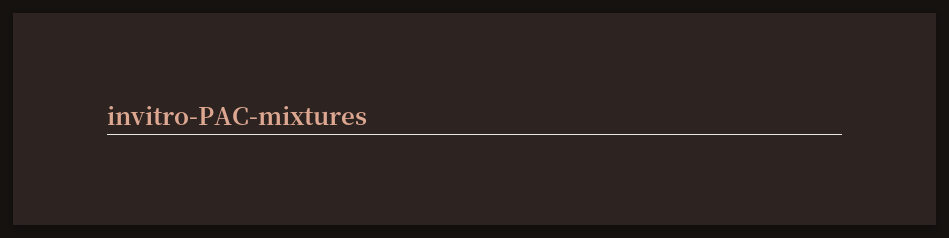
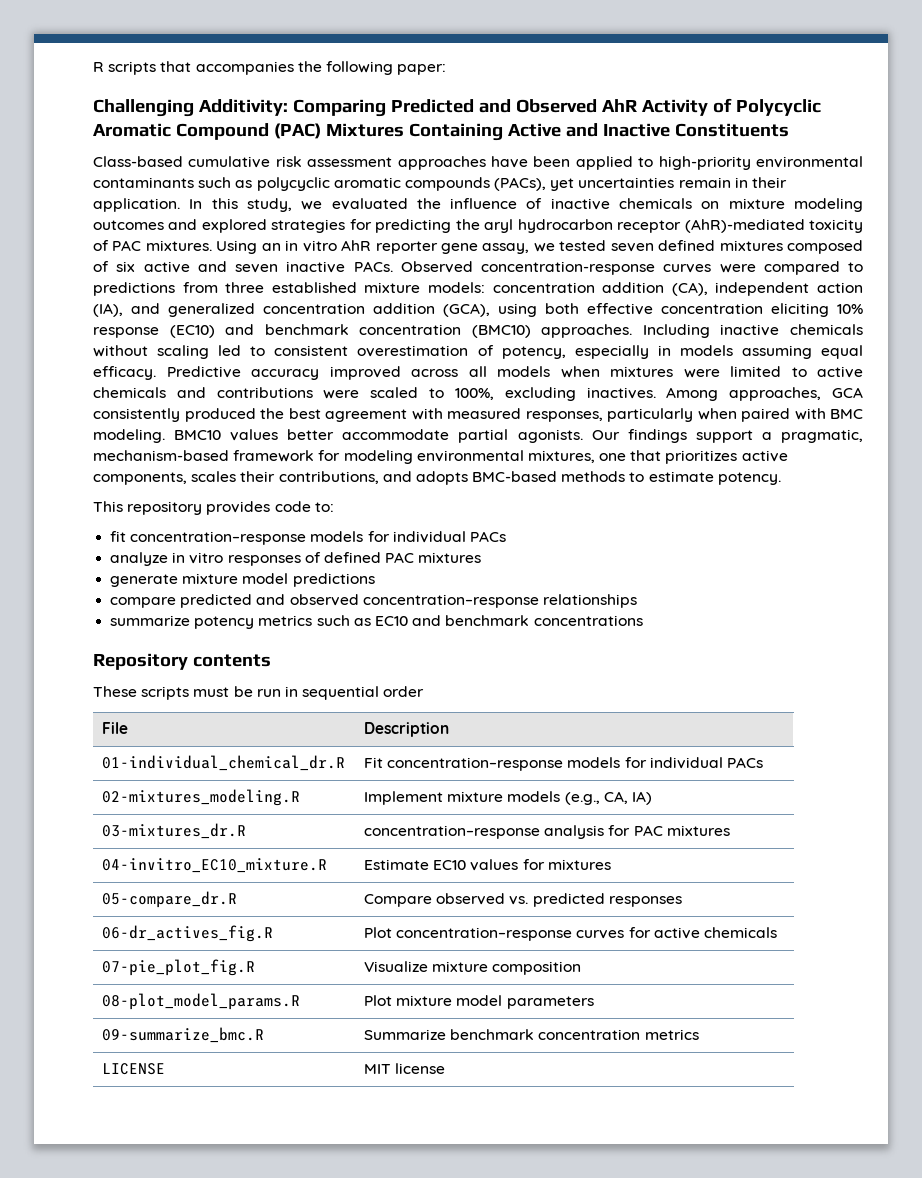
[107,106,367,125] invitro-PAC-mixtures -> [93,61,447,75] [93,98,821,117] [93,123,789,141] [93,156,863,170] [93,177,788,191] [93,198,863,212] [93,219,863,233] [93,240,863,254] [93,261,863,275] [93,282,864,296] [93,303,863,317] [93,324,863,338] [93,345,864,359] [93,366,863,380] [93,387,863,401] [93,408,863,422] [93,429,864,443] [93,450,788,464] [93,471,781,485] [93,501,334,515] [110,531,506,545] [110,552,482,566] [110,573,375,587] [110,594,637,608] [110,615,643,629] [93,653,271,670] [93,686,425,700] [102,722,129,734] [364,722,450,737] [102,755,346,771] [364,757,764,771] [102,789,301,806] [364,791,653,805] [102,823,247,839] [364,825,730,839] [102,858,328,873] [364,859,611,871] [102,891,238,908] [364,893,682,907] [102,925,274,942] [364,927,778,941] [102,959,256,976] [364,961,582,975] [102,993,301,1010] [364,995,594,1009] [102,1027,265,1043] [364,1029,699,1040] [102,1063,166,1075] [364,1063,446,1074] R scripts that accompanies the following paper: // Challenging Additivity: Comparing Predicted and Observed AhR Activity of Polycyclic Aromatic Compound (PAC) Mixtures Containing Active and Inactive Constituents // Class-based cumulative risk assessment approaches have been applied to high-priority environmental contaminants such as polycyclic aromatic compounds (PACs), yet uncertainties remain in their application. In this study, we evaluated the influence of inactive chemicals on mixture modeling outcomes and explored strategies for predicting the aryl hydrocarbon receptor (AhR)-mediated toxicity of PAC mixtures. Using an in vitro AhR reporter gene assay, we tested seven defined mixtures composed of six active and seven inactive PACs. Observed concentration-response curves were compared to predictions from three established mixture models: concentration addition (CA), independent action (IA), and generalized concentration addition (GCA), using both effective concentration eliciting 10% response (EC10) and benchmark concentration (BMC10) approaches. Including inactive chemicals without scaling led to consistent overestimation of potency, especially in models assuming equal efficacy. Predictive accuracy improved across all models when mixtures were limited to active chemicals and contributions were scaled to 100%, excluding inactives. Among approaches, GCA consistently produced the best agreement with measured responses, particularly when paired with BMC modeling. BMC10 values better accommodate partial agonists. Our findings support a pragmatic, mechanism-based framework for modeling environmental mixtures, one that prioritizes active components, scales their contributions, and adopts BMC-based methods to estimate potency. // This repository provides code to: // fit concentration–response models for individual PACs // analyze in vitro responses of defined PAC mixtures // generate mixture model predictions // compare predicted and observed concentration–response relationships // summarize potency metrics such as EC10 and benchmark concentrations // Repository contents // These scripts must be run in sequential order // File | Description // 01-individual_chemical_dr.R | Fit concentration–response models for individual PACs // 02-mixtures_modeling.R | Implement mixture models (e.g., CA, IA) // 03-mixtures_dr.R | concentration–response analysis for PAC mixtures // 04-invitro_EC10_mixture.R | Estimate EC10 values for mixtures // 05-compare_dr.R | Compare observed vs. predicted responses // 06-dr_actives_fig.R | Plot concentration–response curves for active chemicals // 07-pie_plot_fig.R | Visualize mixture composition // 08-plot_model_params.R | Plot mixture model parameters // 09-summarize_bmc.R | Summarize benchmark concentration metrics // LICENSE | MIT license

